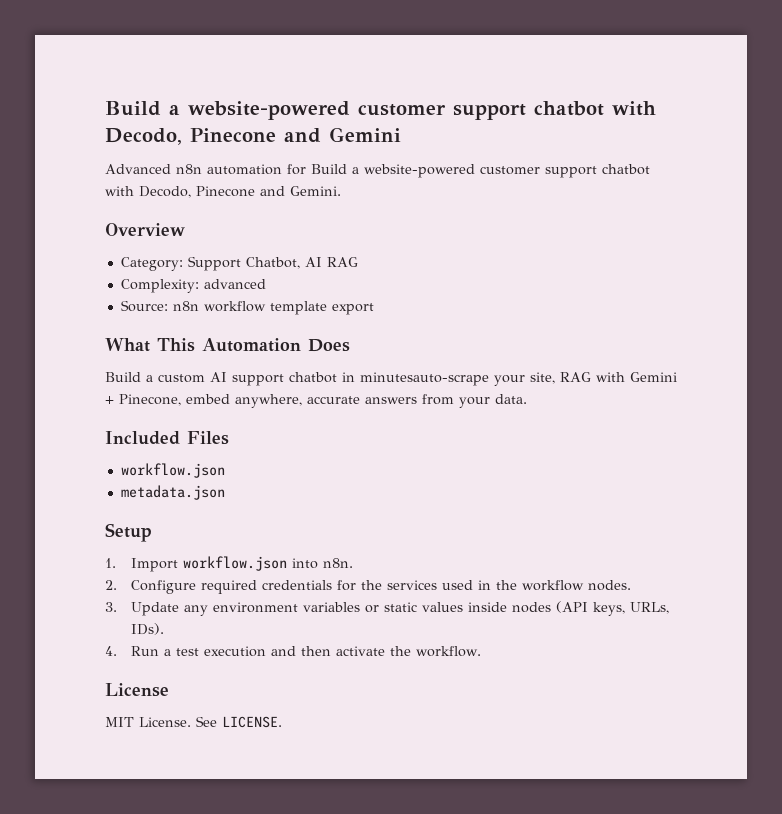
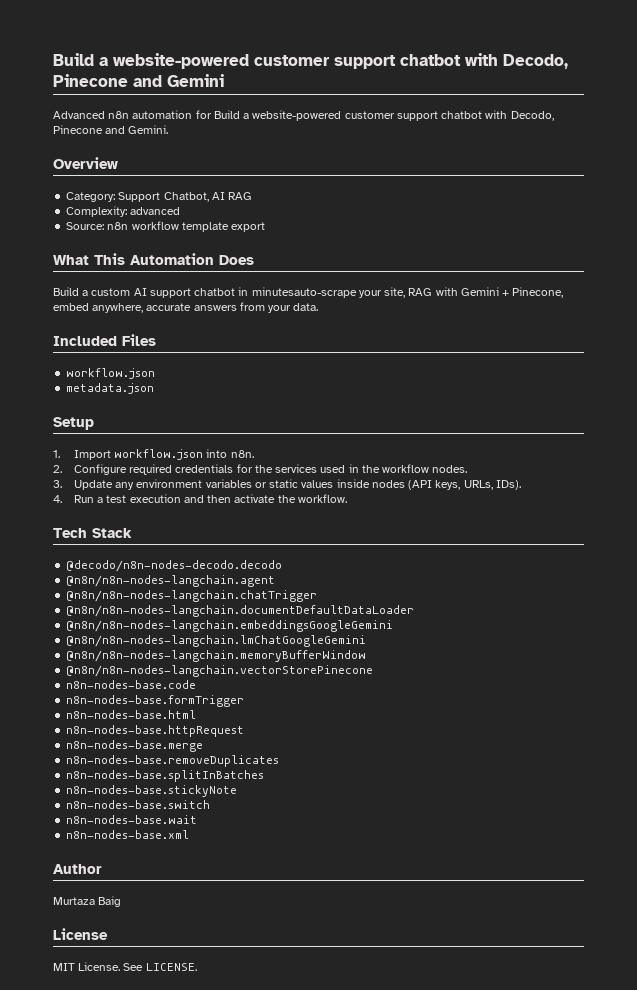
(482, 651) none -> [53,528,132,538] [66,560,283,572] [66,575,276,587] [66,590,318,602] [66,605,415,617] [66,620,394,632] [66,635,367,647] [66,650,367,662] [66,665,374,677] [66,680,197,689] [66,695,245,707] [66,710,197,719] [66,725,245,737] [66,740,204,752] [66,755,280,767] [66,770,265,782] [66,785,238,797] [66,800,211,809] [66,815,198,824] [66,830,190,839] [53,864,102,874] [53,896,122,907] // Tech Stack // @decodo/n8n-nodes-decodo.decodo // @n8n/n8n-nodes-langchain.agent // @n8n/n8n-nodes-langchain.chatTrigger // @n8n/n8n-nodes-langchain.documentDefaultDataLoader // @n8n/n8n-nodes-langchain.embeddingsGoogleGemini // @n8n/n8n-nodes-langchain.lmChatGoogleGemini // @n8n/n8n-nodes-langchain.memoryBufferWindow // @n8n/n8n-nodes-langchain.vectorStorePinecone // n8n-nodes-base.code // n8n-nodes-base.formTrigger // n8n-nodes-base.html // n8n-nodes-base.httpRequest // n8n-nodes-base.merge // n8n-nodes-base.removeDuplicates // n8n-nodes-base.splitInBatches // n8n-nodes-base.stickyNote // n8n-nodes-base.switch // n8n-nodes-base.wait // n8n-nodes-base.xml // Author // Murtaza Baig

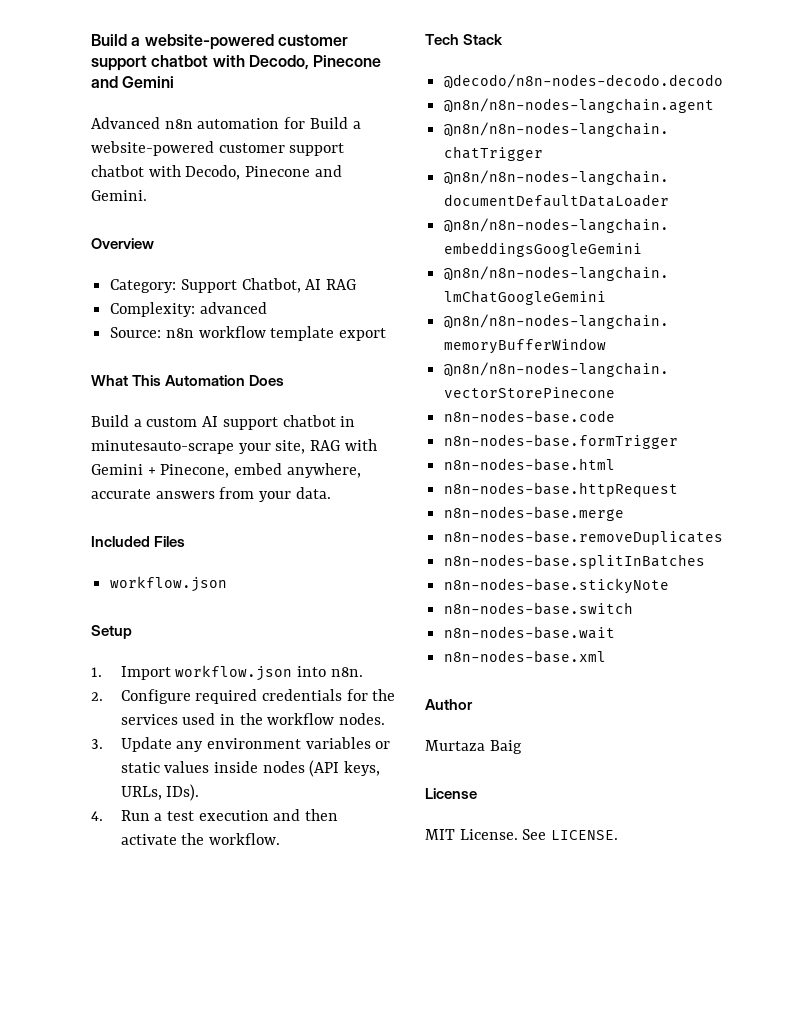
[66,383,155,394] // metadata.json -> (228, 584) none

